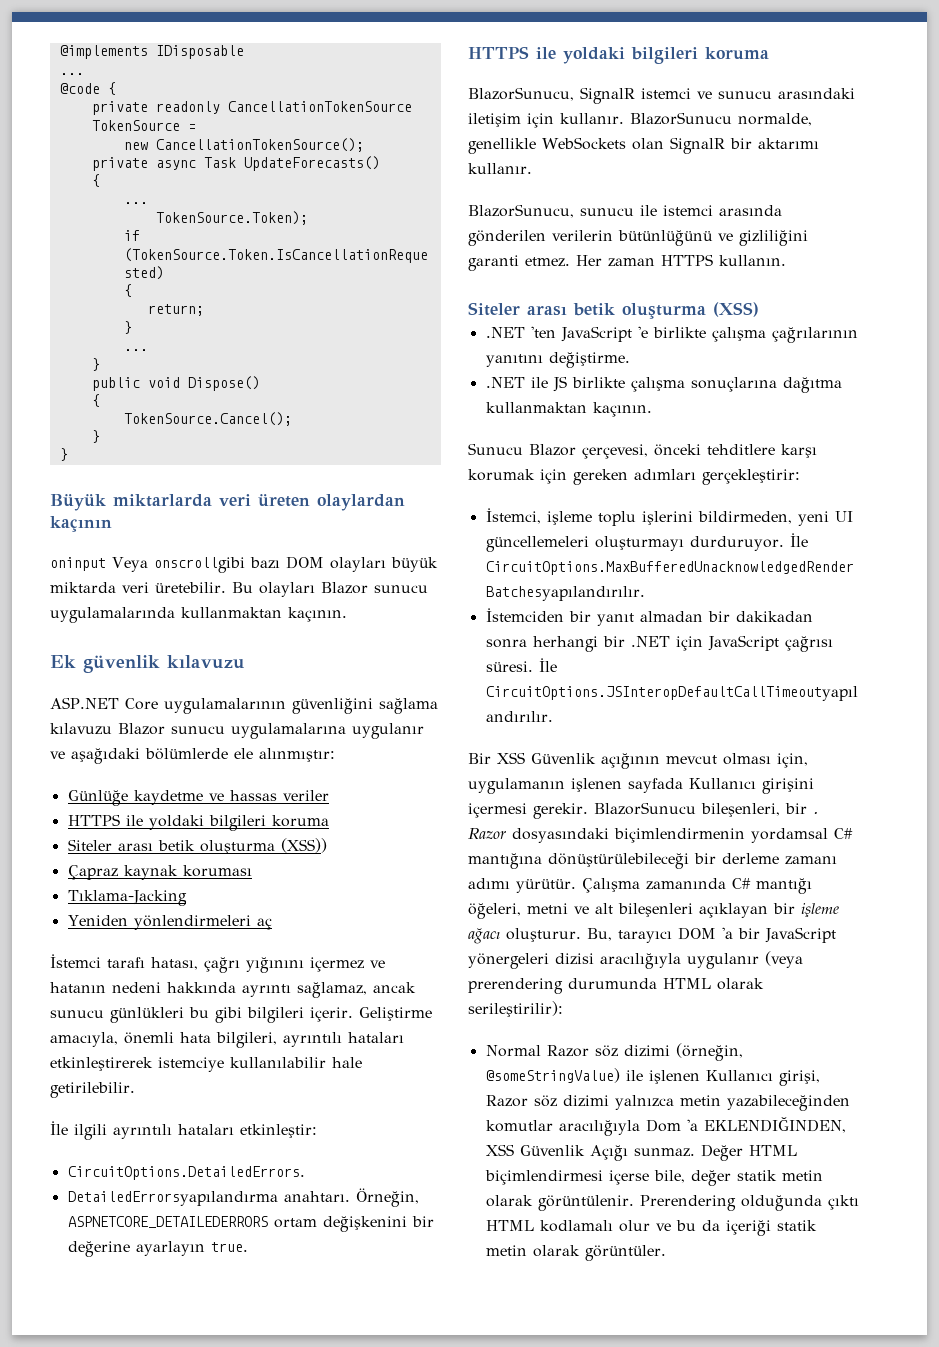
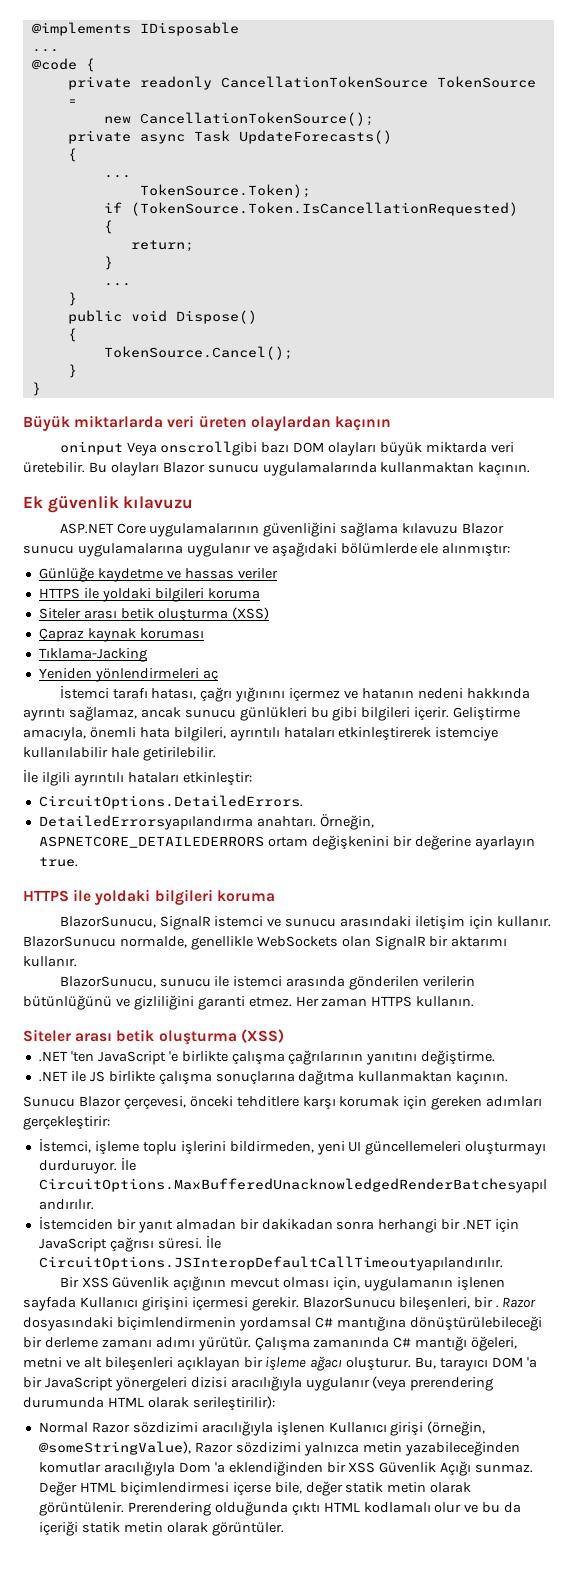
[280,838,327,853] (XSS)) -> [231,607,269,620] (XSS)
[594,1043,743,1061] [485,1068,820,1086] [485,1095,609,1107] söz dizimi (örneğin, @someStringValue) ile işlenen Kullanıcı girişi, Razor söz dizimi -> [132,1421,486,1436] [38,1441,301,1455] sözdizimi aracılığıyla işlenen Kullanıcı girişi (örneğin, @someStringValue), Razor sözdizimi
[703,1117,846,1133] EKLENDIĞINDEN, -> [228,1461,346,1476] eklendiğinden bir

